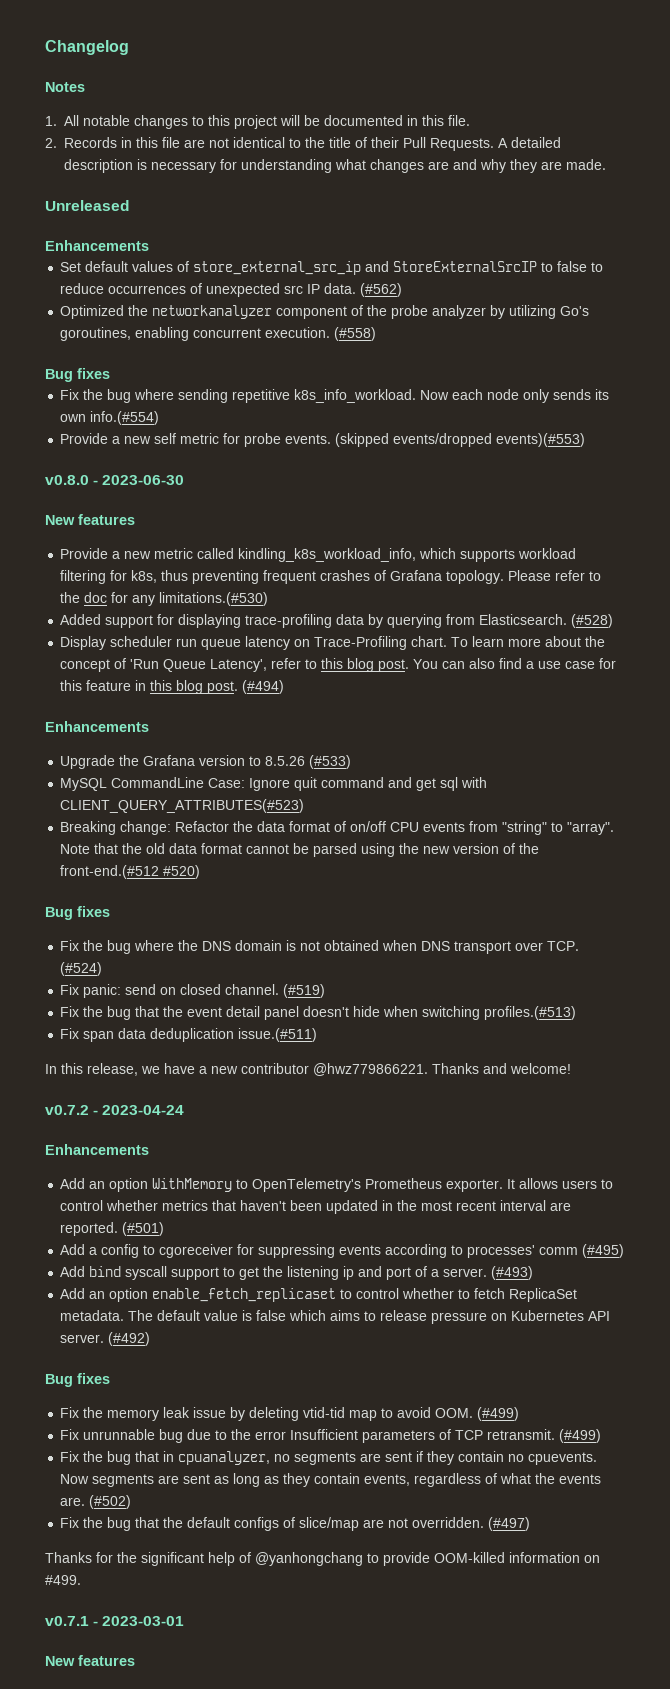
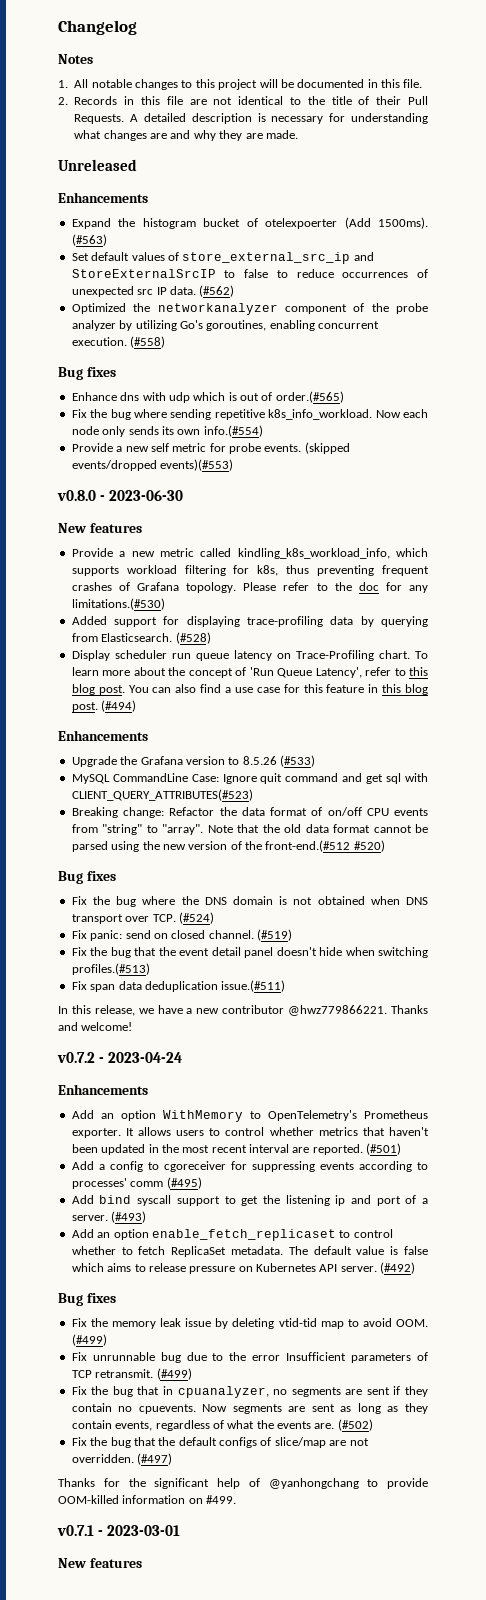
(149, 245) none -> [71,217,429,229] [71,234,107,246] // Expand the histogram bucket of otelexpoerter (Add 1500ms). (#563)
(110, 373) none -> [71,391,344,403] // Enhance dns with udp which is out of order.(#565)

